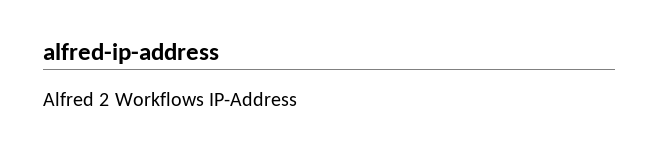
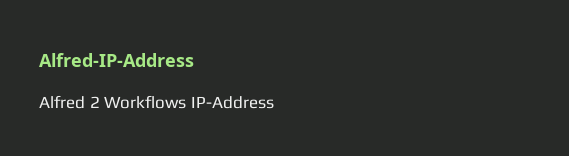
[43,43,219,64] alfred-ip-address -> [39,53,194,67] Alfred-IP-Address

